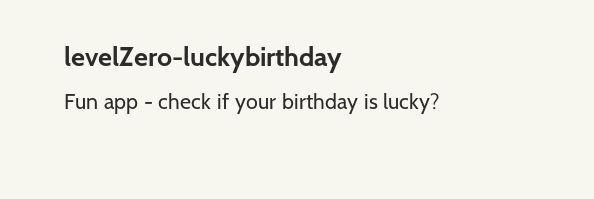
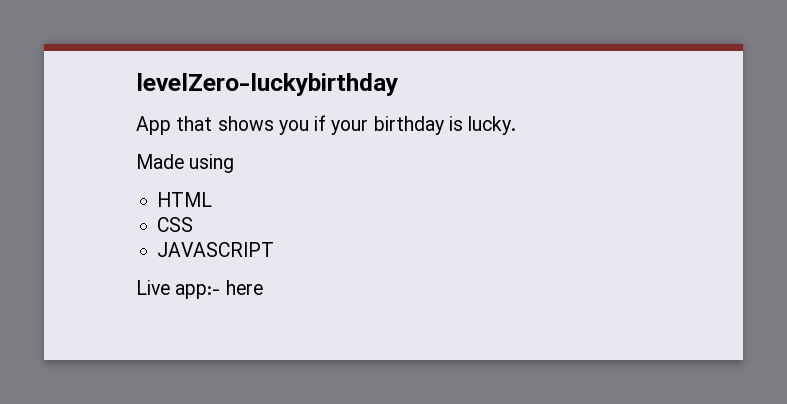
[64,93,440,114] Fun app - check if your birthday is lucky? -> [136,115,517,135] [136,154,235,173] [157,192,213,207] [157,217,194,232] [157,242,275,257] [136,280,263,299] App that shows you if your birthday is lucky. // Made using // HTML // CSS // JAVASCRIPT // Live app:- here

